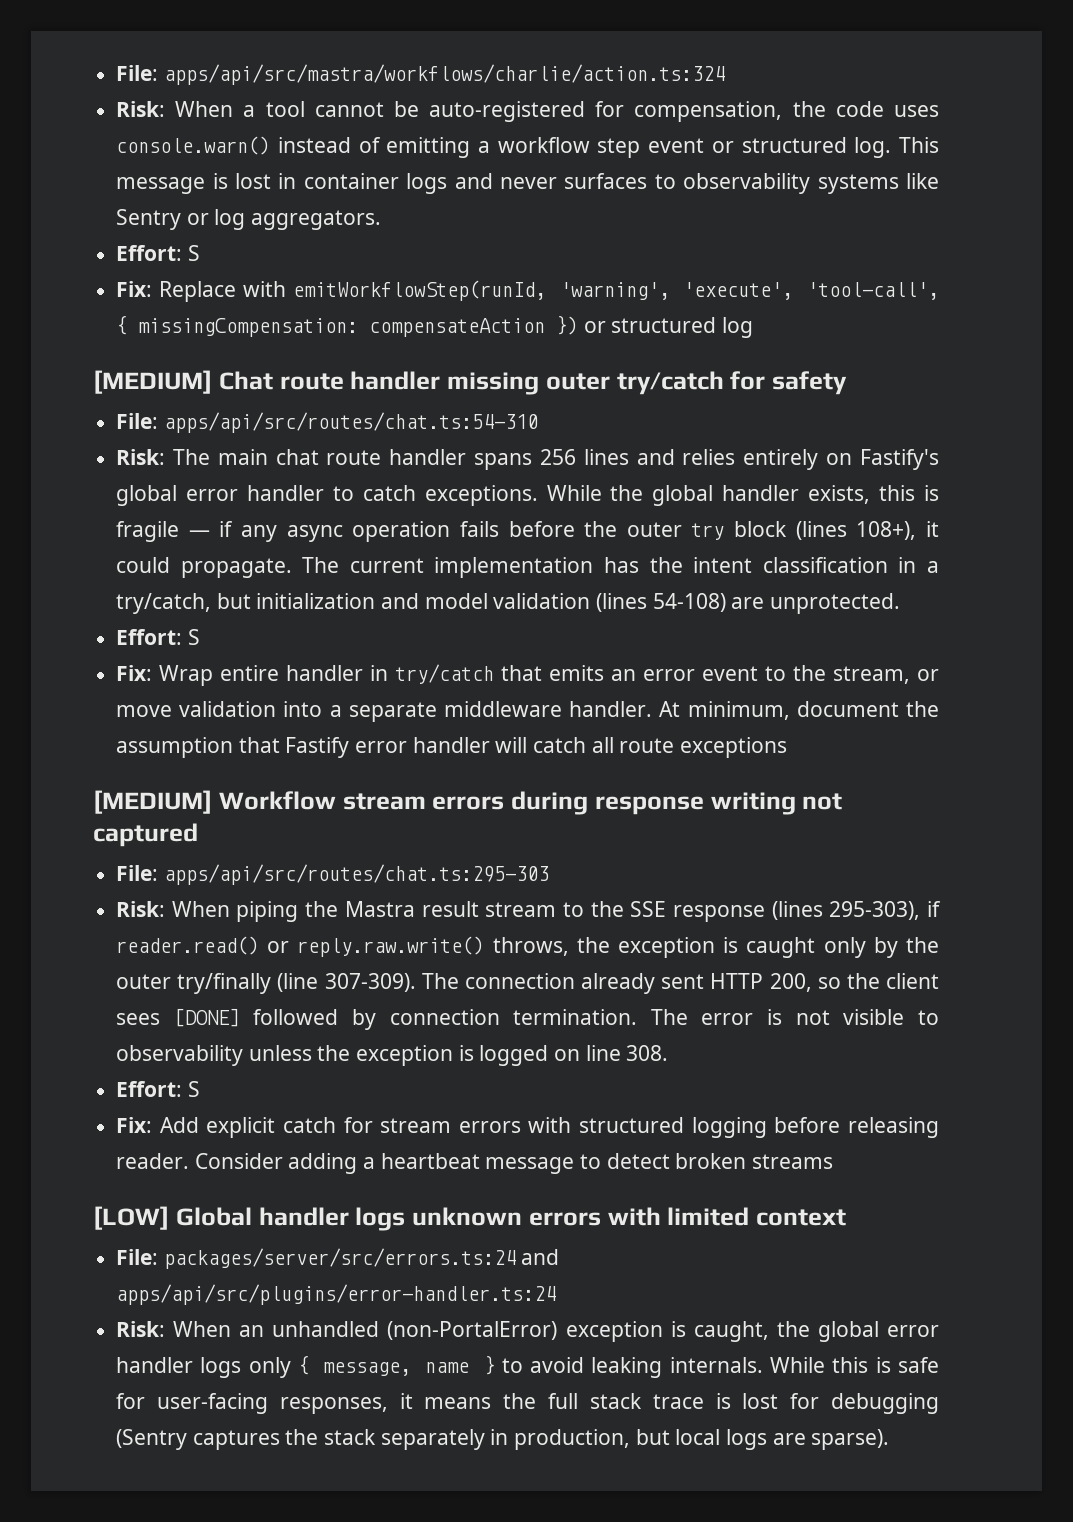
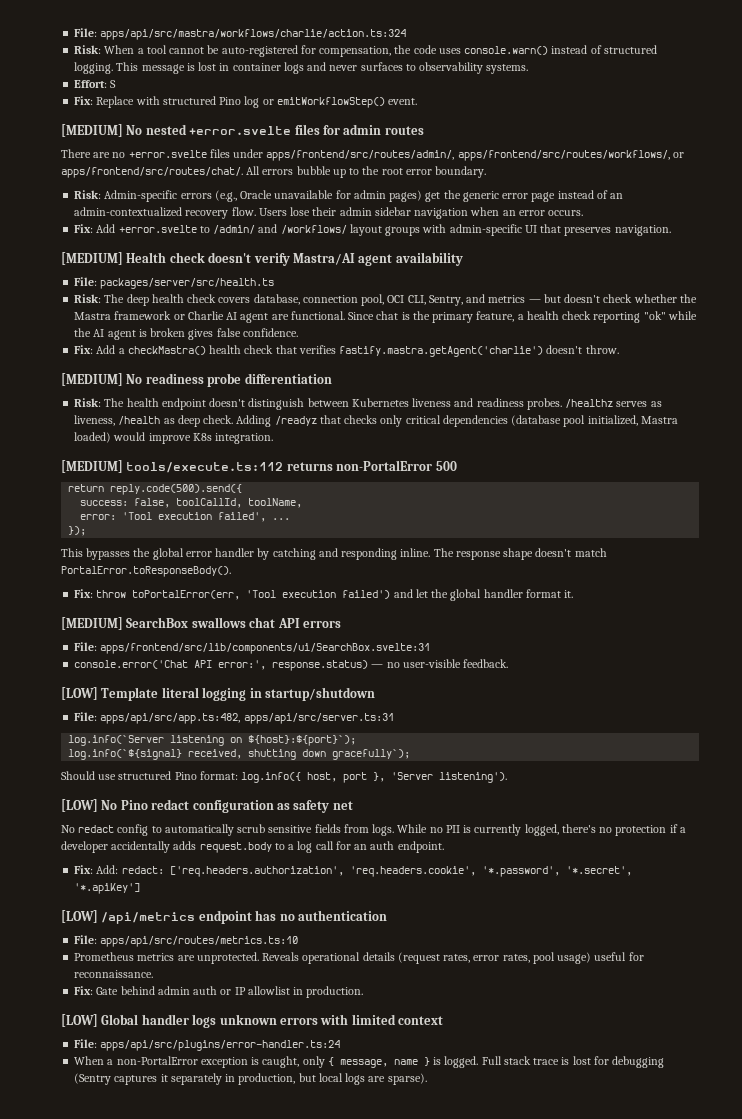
[386,137,892,158] emitting a workflow step event or structured log. -> [603,45,657,54] [74,62,114,74] structured logging.
[817,173,939,194] [116,209,382,230] systems like Sentry or log aggregators. -> [486,64,529,74] systems.
[293,280,939,301] [116,315,754,338] [93,370,847,395] [116,412,538,433] [116,449,939,470] [116,485,939,506] [116,521,939,542] [116,557,940,578] [116,593,901,614] [116,629,200,645] [116,664,939,686] [116,701,939,722] [116,737,788,758] [93,790,843,815] [93,823,198,847] [116,864,549,885] [116,901,942,922] [116,936,939,958] [116,973,939,994] [116,1008,939,1030] [116,1045,669,1066] [116,1081,200,1097] [116,1117,939,1138] [116,1153,834,1174] emitWorkflowStep(runId, 'warning', 'execute', 'tool-call', { missingCompensation: compensateAction }) or structured log // [MEDIUM] Chat route handler missing outer try/catch for safety // File: apps/api/src/routes/chat.ts:54-310 // Risk: The main chat route handler spans 256 lines and relies entirely on Fastify's global error handler to catch exceptions. While the global handler exists, this is fragile — if any async operation fails before the outer try block (lines 108+), it could propagate. The current implementation has the intent classification in a try/catch, but initialization and model validation (lines 54-108) are unprotected. // Effort: S // Fix: Wrap entire handler in try/catch that emits an error event to the stream, or move validation into a separate middleware handler. At minimum, document the assumption that Fastify error handler will catch all route exceptions // [MEDIUM] Workflow stream errors during response writing not captured // File: apps/api/src/routes/chat.ts:295-303 // Risk: When piping the Mastra result stream to the SSE response (lines 295-303), if reader.read() or reply.raw.write() throws, the exception is caught only by the outer try/finally (line 307-309). The connection already sent HTTP 200, so the client sees [DONE] followed by connection termination. The error is not visible to observability unless the exception is logged on line 308. // Effort: S // Fix: Add explicit catch for stream errors with structured logging before releasing reader. Consider adding a heartbeat message to detect broken streams -> [162,96,418,108] [61,124,424,137] [61,149,684,161] [61,166,487,178] [74,190,624,202] [74,207,584,219] [74,224,671,236] [61,252,463,266] [74,277,275,289] [74,294,697,306] [74,311,697,323] [74,328,298,340] [74,345,619,357] [61,373,332,387] [74,398,662,410] [74,415,678,427] [74,432,274,444] [61,460,457,473] [68,484,243,495] [80,498,303,508] [80,512,291,522] [68,526,87,536] [61,548,607,560] [61,566,231,577] [74,589,574,601] [61,617,341,630] [74,642,431,654] [74,659,509,671] [61,687,375,701] [74,712,394,724] [68,735,357,746] [68,749,411,760] [61,771,508,783] [61,799,353,813] [61,824,686,836] [61,841,444,853] [74,865,632,877] [74,883,141,894] [61,910,387,924] [74,935,299,947] [74,952,644,964] [74,970,154,978] [74,986,364,998] structured Pino log or emitWorkflowStep() event. // [MEDIUM] No nested +error.svelte files for admin routes // There are no +error.svelte files under apps/frontend/src/routes/admin/, apps/frontend/src/routes/workflows/, or apps/frontend/src/routes/chat/. All errors bubble up to the root error boundary. // Risk: Admin-specific errors (e.g., Oracle unavailable for admin pages) get the generic error page instead of an admin-contextualized recovery flow. Users lose their admin sidebar navigation when an error occurs. // Fix: Add +error.svelte to /admin/ and /workflows/ layout groups with admin-specific UI that preserves navigation. // [MEDIUM] Health check doesn't verify Mastra/AI agent availability // File: packages/server/src/health.ts // Risk: The deep health check covers database, connection pool, OCI CLI, Sentry, and metrics — but doesn't check whether the Mastra framework or Charlie AI agent are functional. Since chat is the primary feature, a health check reporting "ok" while the AI agent is broken gives false confidence. // Fix: Add a checkMastra() health check that verifies fastify.mastra.getAgent('charlie') doesn't throw. // [MEDIUM] No readiness probe differentiation // Risk: The health endpoint doesn't distinguish between Kubernetes liveness and readiness probes. /healthz serves as liveness, /health as deep check. Adding /readyz that checks only critical dependencies (database pool initialized, Mastra loaded) would improve K8s integration. // [MEDIUM] tools/execute.ts:112 returns non-PortalError 500 // return reply.code(500).send({ // success: false, toolCallId, toolName, // error: 'Tool execution failed', ... // }); // This bypasses the global error handler by catching and responding inline. The response shape doesn't match PortalError.toResponseBody(). // Fix: throw toPortalError(err, 'Tool execution failed') and let the global handler format it. // [MEDIUM] SearchBox swallows chat API errors // File: apps/frontend/src/lib/components/ui/SearchBox.svelte:31 // console.error('Chat API error:', response.status) — no user-visible feedback. // [LOW] Template literal logging in startup/shutdown // File: apps/api/src/app.ts:482, apps/api/src/server.ts:31 // log.info(`Server listening on ${host}:${port}`); // log.info(`${signal} received, shutting down gracefully`); // Should use structured Pino format: log.info({ host, port }, 'Server listening'). // [LOW] No Pino redact configuration as safety net // No redact config to automatically scrub sensitive fields from logs. While no PII is currently logged, there's no protection if a developer accidentally adds request.body to a log call for an auth endpoint. // Fix: Add: redact: ['req.headers.authorization', 'req.headers.cookie', '*.password', '*.secret', '*.apiKey'] // [LOW] /api/metrics endpoint has no authentication // File: apps/api/src/routes/metrics.ts:10 // Prometheus metrics are unprotected. Reveals operational details (request rates, error rates, pool usage) useful for reconnaissance. // Fix: Gate behind admin auth or IP allowlist in production.
[163,1248,560,1269] packages/server/src/errors.ts:24 and -> (98, 1043) none
[116,1321,940,1342] [116,1357,242,1378] Risk: When an unhandled (non-PortalError) exception is caught, the global error handler logs -> [74,1056,300,1068] When a non-PortalError exception is caught,
[501,1357,940,1378] [116,1393,579,1414] to avoid leaking internals. While this is safe for user-facing responses, it means the full -> [433,1056,502,1068] is logged. Full
[285,1429,377,1445] the stack -> [160,1074,168,1082] it

